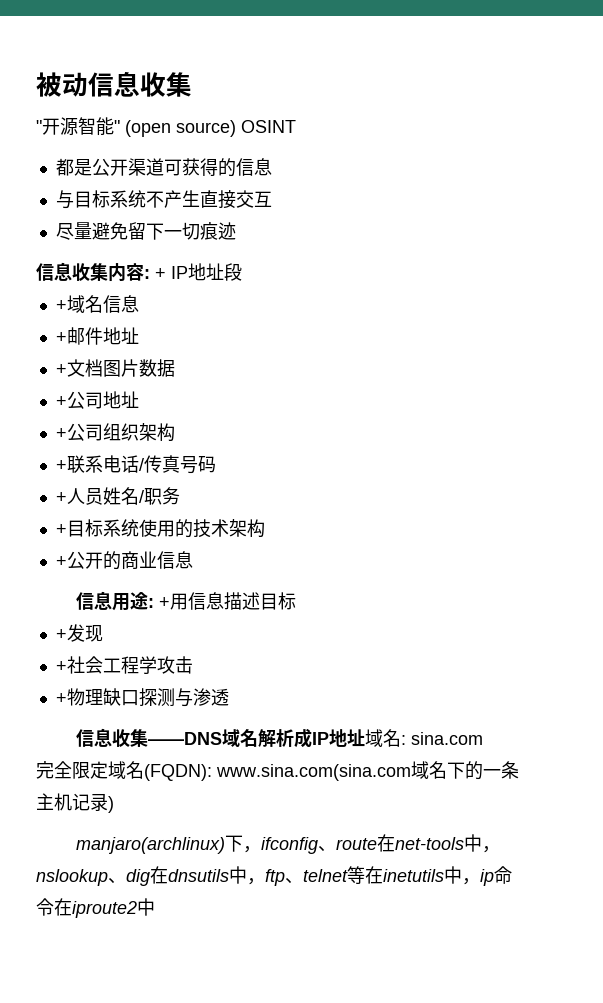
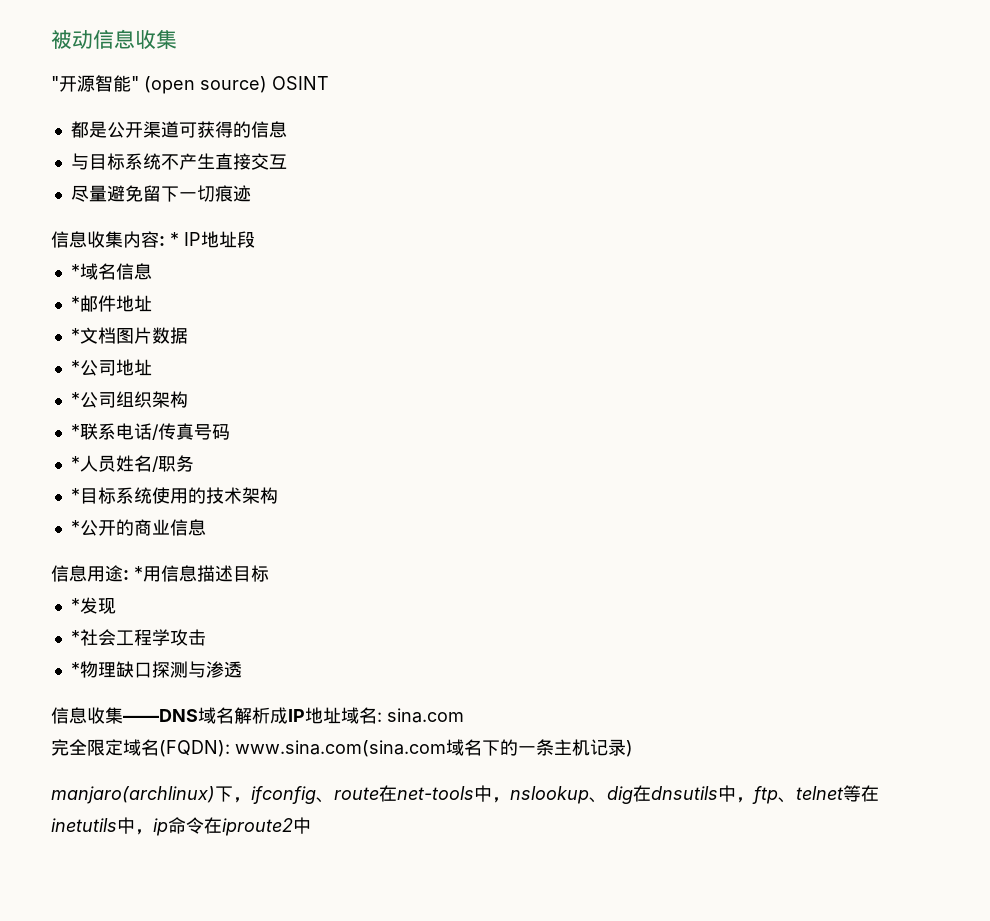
[155,268,166,279] + -> [170,232,179,246] *
[55,300,67,311] + -> [70,264,80,278] *
[55,332,67,343] + -> [70,296,80,310] *
[55,364,67,375] + -> [70,328,80,342] *
[55,396,67,407] + -> [70,360,80,374] *
[55,428,67,439] + -> [70,392,80,406] *
[55,460,67,471] + -> [70,424,80,438] *
[55,492,67,503] + -> [70,456,80,470] *
[55,524,67,535] + -> [70,488,80,502] *
[55,556,67,567] + -> [70,520,80,534] *
[158,597,170,608] + -> [134,566,143,580] *
[55,629,67,640] + -> [70,598,80,612] *
[55,661,67,672] + -> [70,630,80,644] *
[55,693,67,704] + -> [70,662,80,676] *

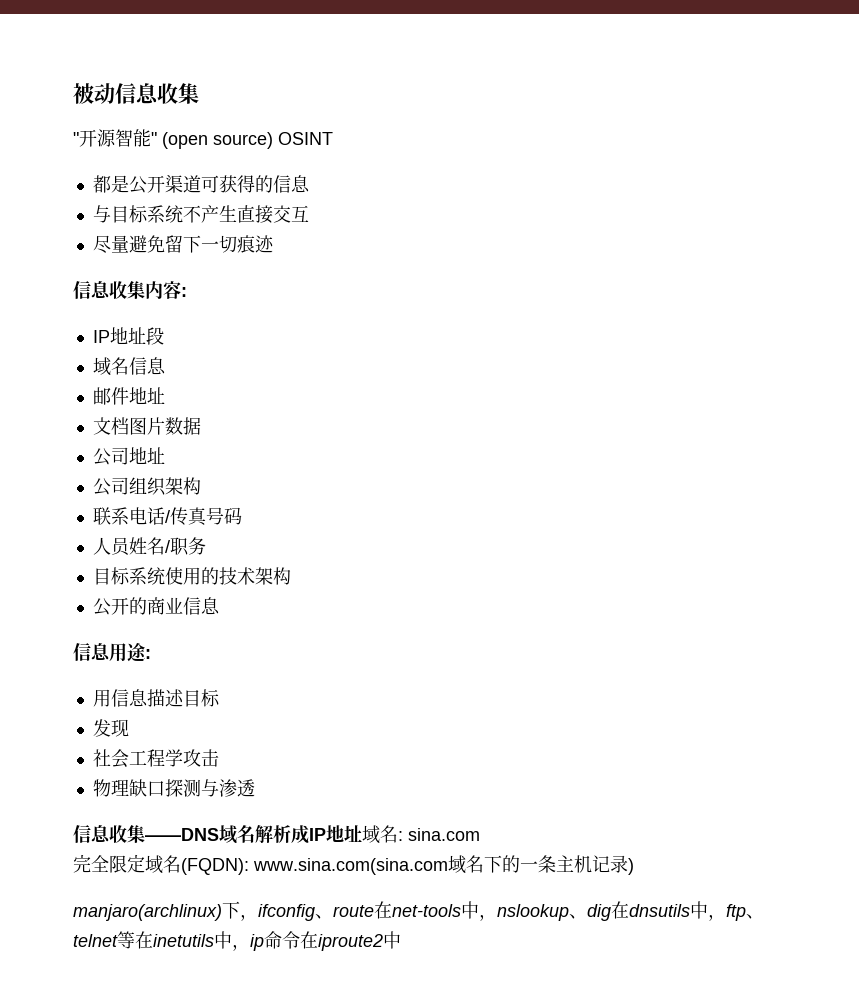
[170,232,179,246] * -> (187, 292) //
[70,264,80,278] * -> (164, 336) none
[70,296,80,310] * -> (166, 366) none
[70,328,80,342] * -> (165, 395) none
[70,360,80,374] * -> (201, 426) none
[70,392,80,406] * -> (165, 455) none
[70,424,80,438] * -> (201, 486) none
[70,456,80,470] * -> (242, 516) none
[70,488,80,502] * -> (206, 546) none
[70,520,80,534] * -> (291, 576) none
[134,566,143,580] * -> (151, 654) //
[70,598,80,612] * -> (220, 698) none
[70,630,80,644] * -> (129, 728) none
[70,662,80,676] * -> (219, 758) none

